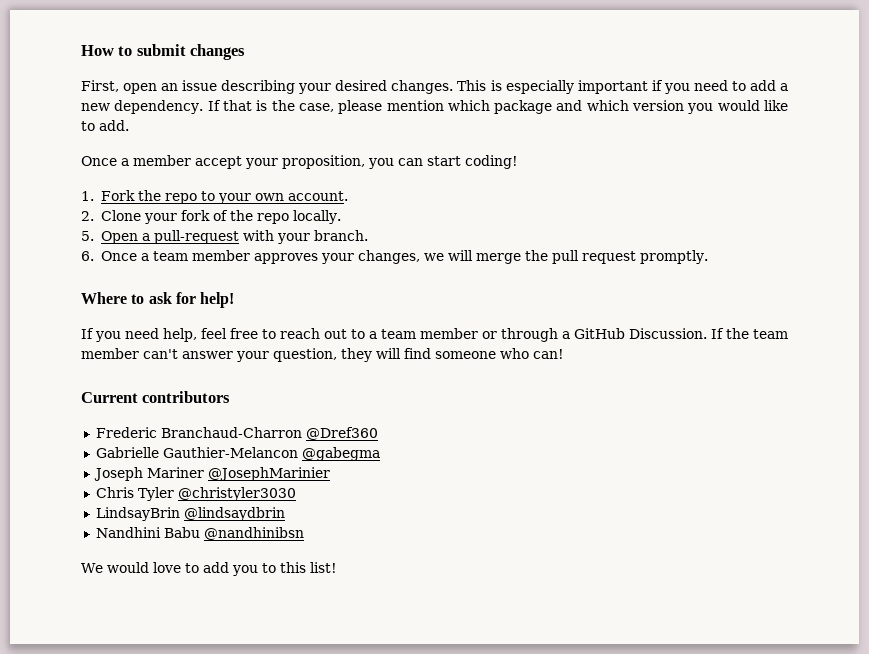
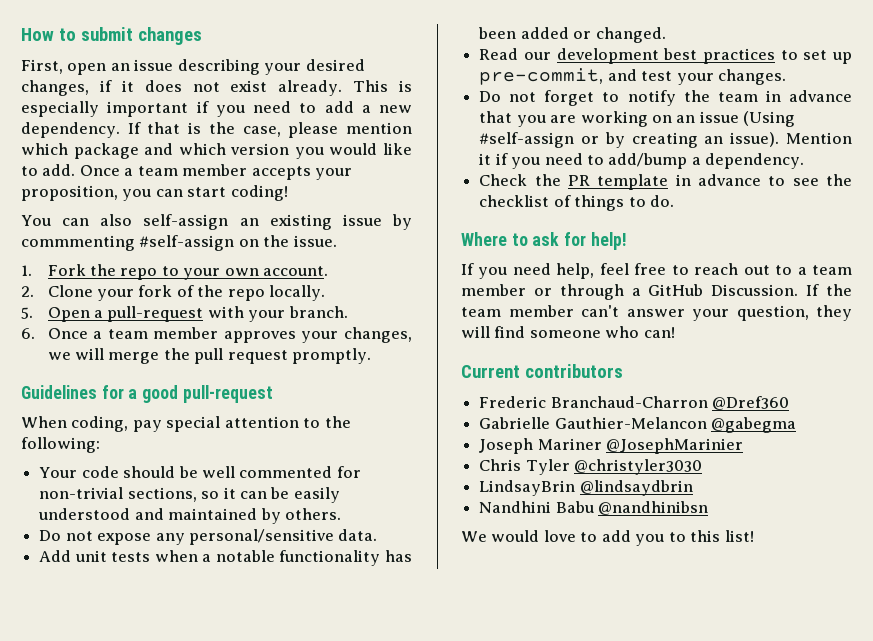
[391,80,454,94] changes. -> [21,80,343,96] changes, if it does not exist already.
[81,155,242,169] // Once a member accept -> [79,164,311,180] Once a team member accepts
(518, 162) none -> [21,214,412,230] [21,235,337,251] // You can also self-assign an existing issue by commmenting #self-assign on the issue.
(708, 257) none -> [21,385,273,403] [21,416,351,432] [21,437,100,453] [39,466,361,478] [39,487,340,503] [38,508,341,524] [39,529,378,545] [39,550,413,566] [478,27,666,43] [479,48,852,64] [479,68,786,85] [479,90,852,106] [479,111,796,127] [479,132,852,148] [479,153,805,169] [479,174,852,190] [479,195,674,211] // Guidelines for a good pull-request // When coding, pay special attention to the following: // Your code should be well commented for non-trivial sections, so it can be easily understood and maintained by others. // Do not expose any personal/sensitive data. // Add unit tests when a notable functionality has been added or changed. // Read our development best practices to set up pre-commit, and test your changes. // Do not forget to notify the team in advance that you are working on an issue (Using #self-assign or by creating an issue). Mention it if you need to add/bump a dependency. // Check the PR template in advance to see the checklist of things to do.

